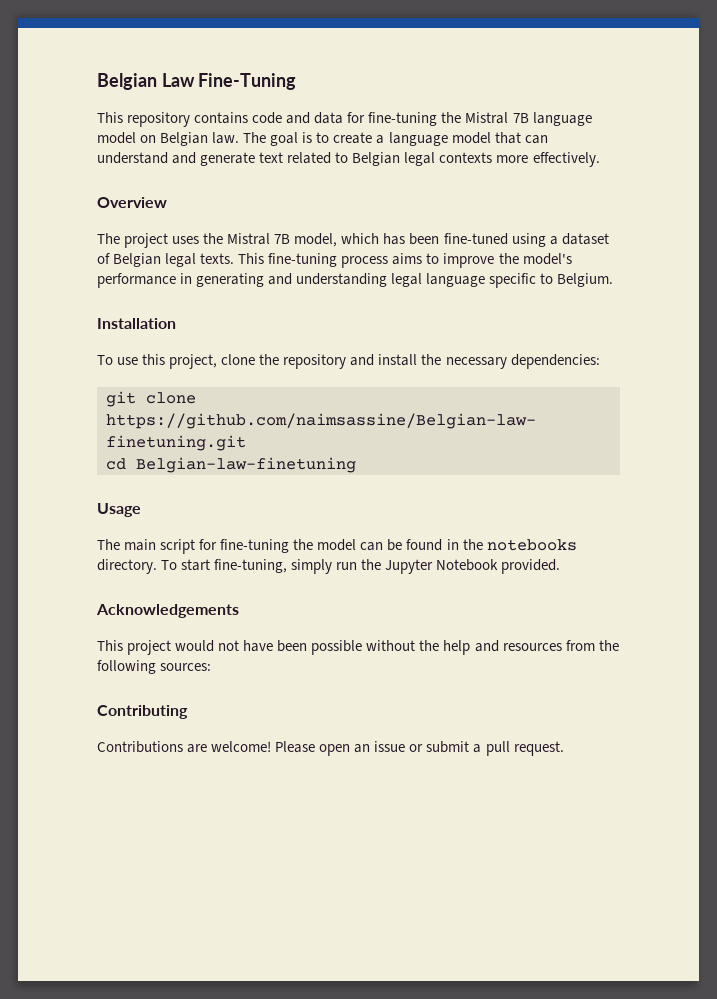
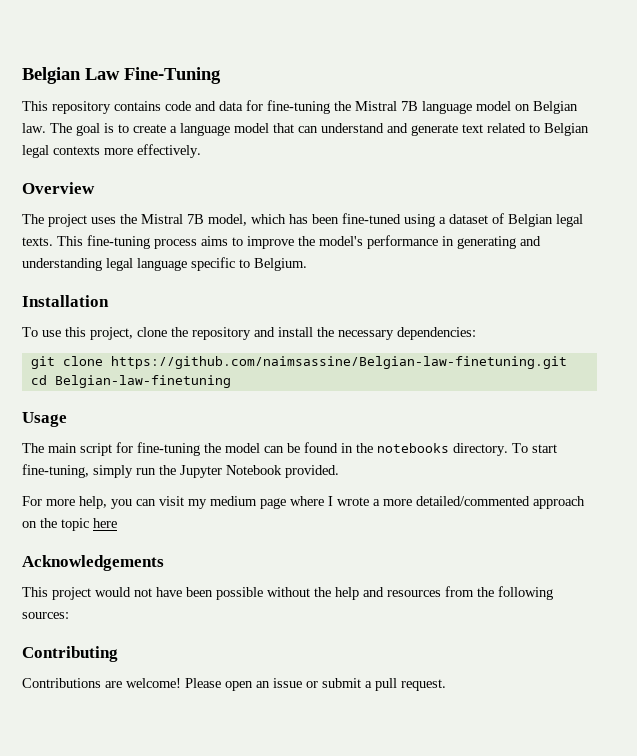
(561, 566) none -> [22,496,585,509] [22,518,117,531] // For more help, you can visit my medium page where I wrote a more detailed/commented approach on the topic here

